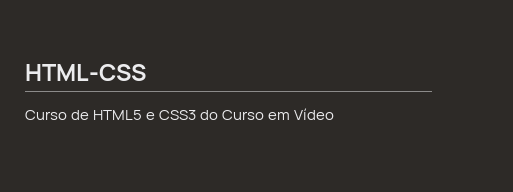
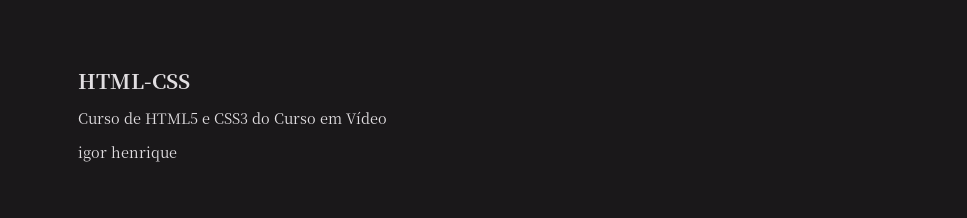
(335, 114) none -> [78,146,177,162] // igor henrique

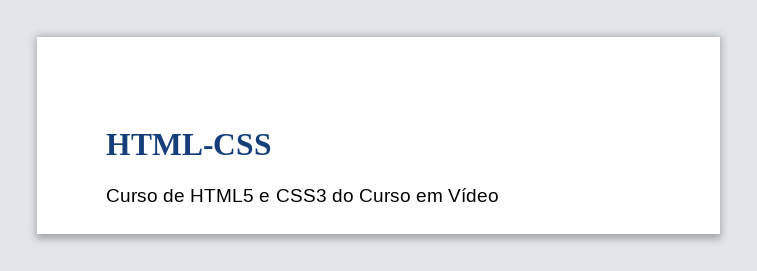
[78,146,177,162] // igor henrique -> (500, 195) none

